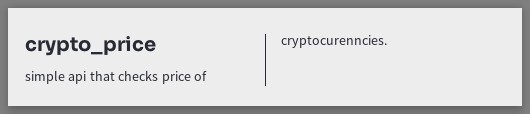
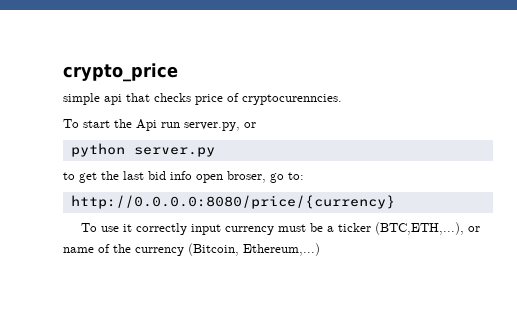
(387, 41) none -> [63,119,256,131] [70,143,215,157] [63,171,304,183] [70,195,395,209] [80,222,480,235] [63,243,320,256] // To start the Api run server.py, or // python server.py // to get the last bid info open broser, go to: // http://0.0.0.0:8080/price/{currency} // To use it correctly input currency must be a ticker (BTC,ETH,...), or name of the currency (Bitcoin, Ethereum,...)

